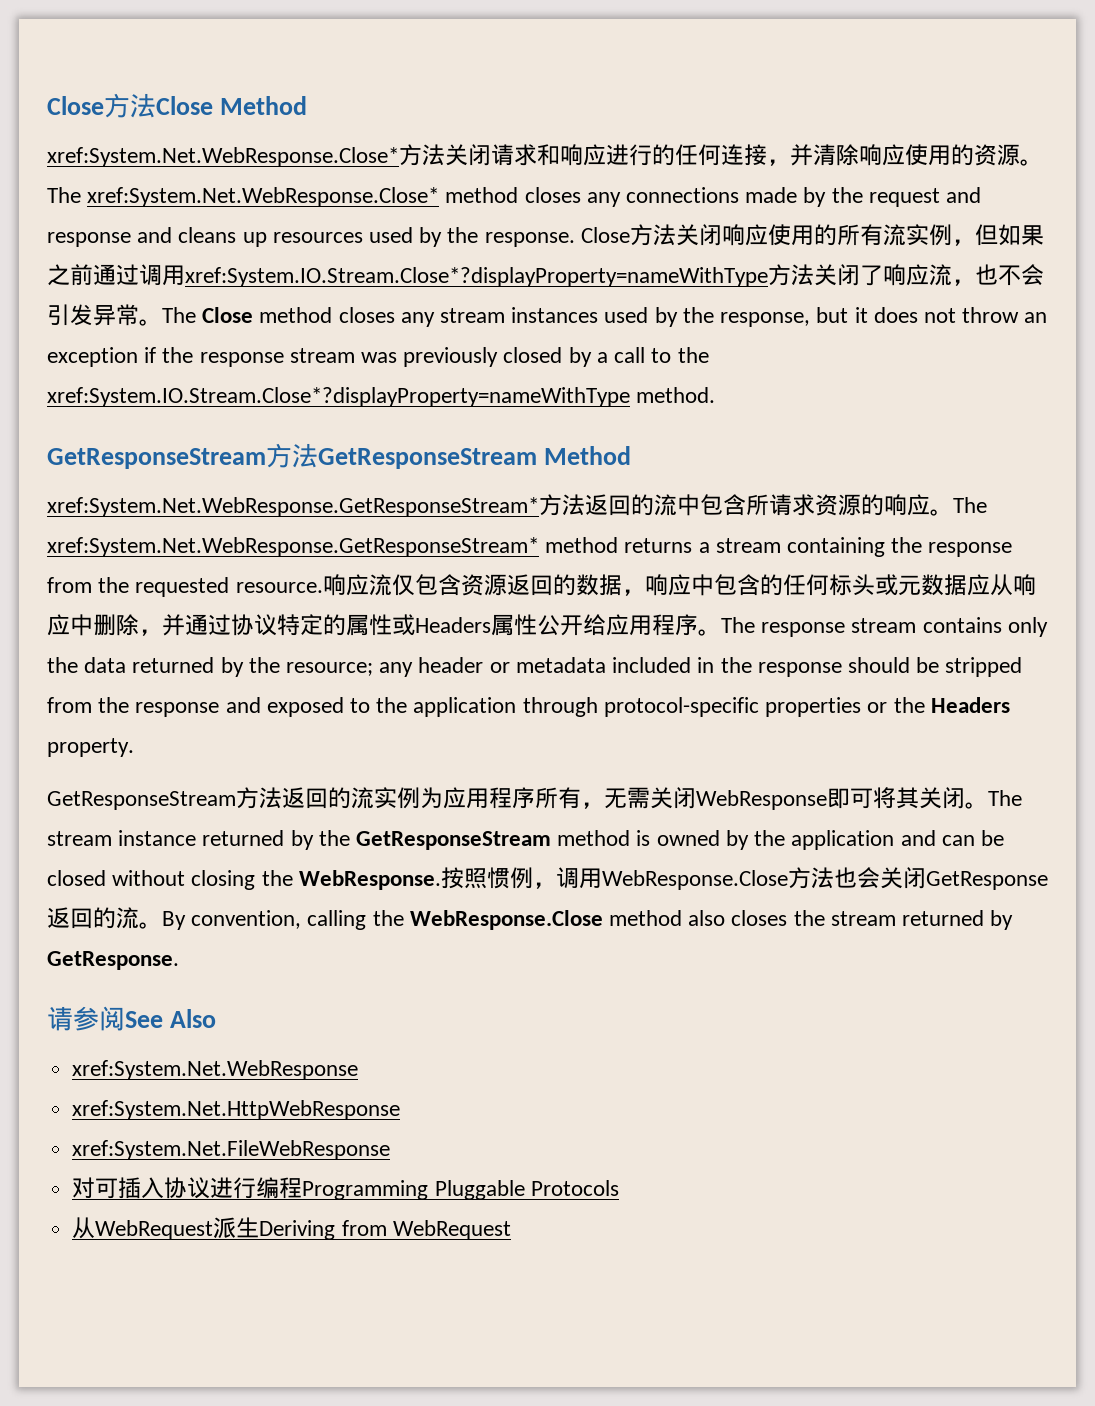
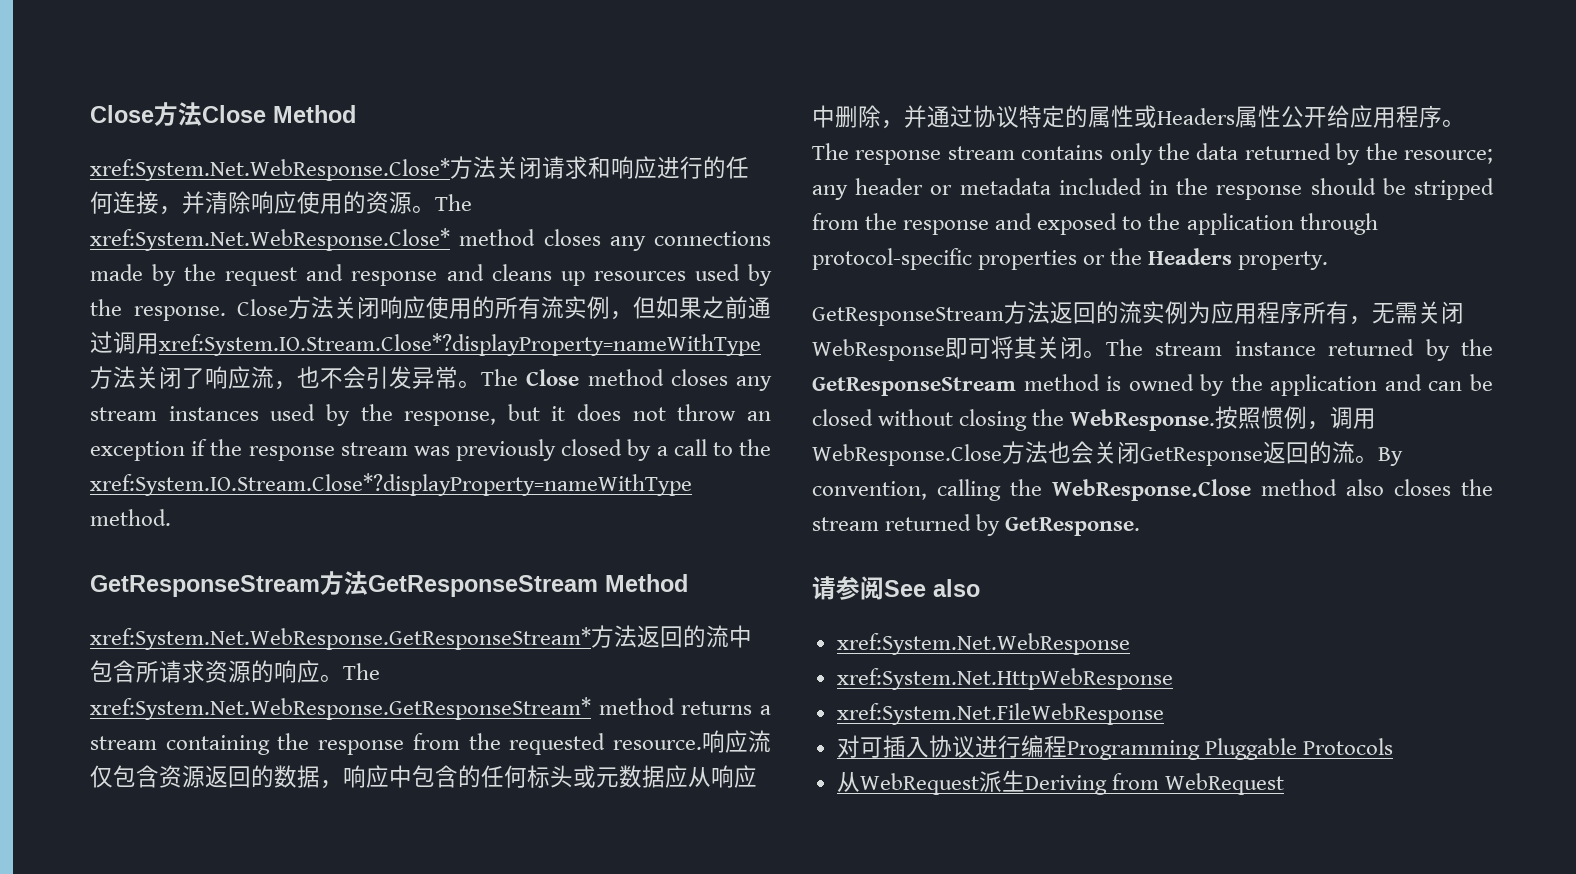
[169,1009,216,1028] Also -> [933,579,980,597] also

